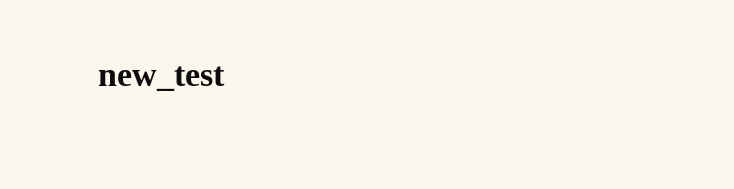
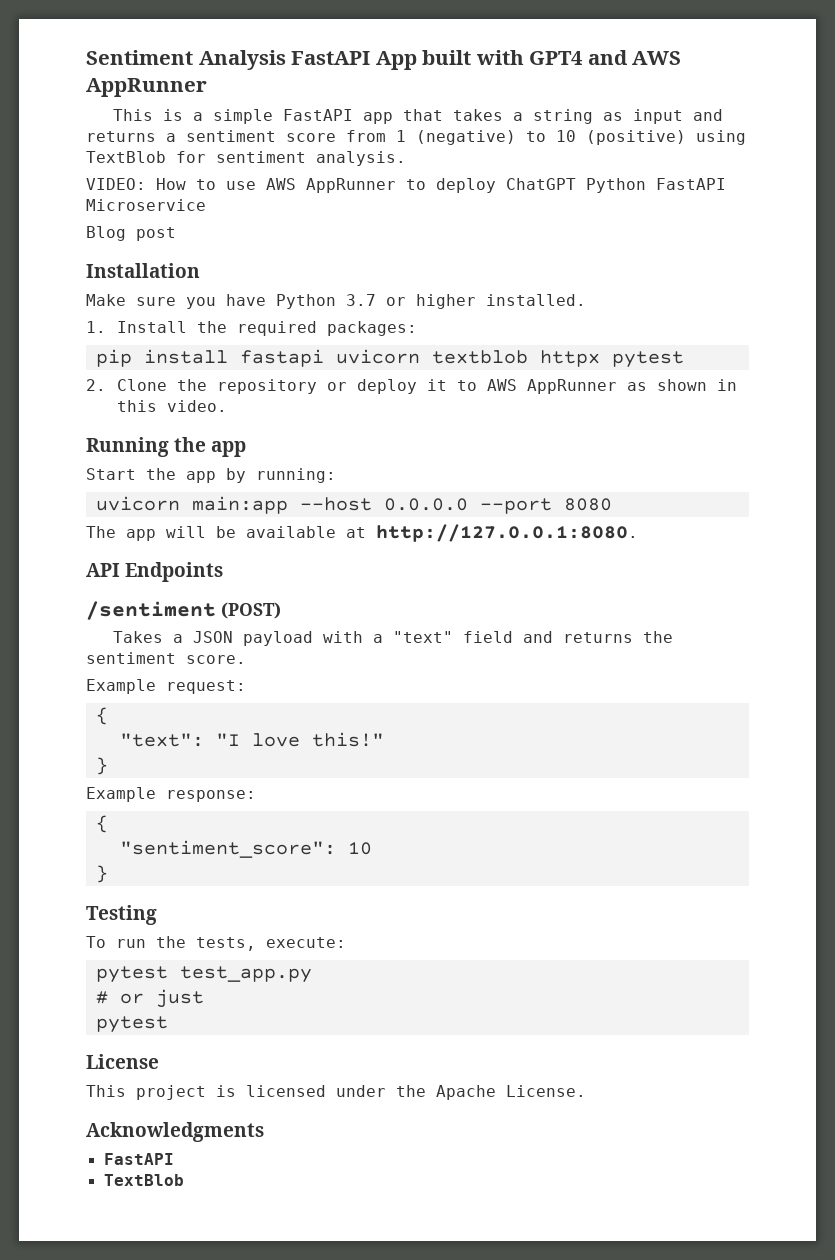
[98,66,225,91] new_test -> [86,50,682,70] [86,78,207,97] [112,109,723,124] [86,130,746,145] [86,151,406,166] [86,178,726,193] [86,199,206,211] [86,226,176,241] [86,263,200,278] [86,294,586,309] [86,321,417,336] [95,349,684,368] [86,379,737,394] [116,400,227,412] [86,437,247,457] [86,468,336,483] [95,496,612,514] [86,524,638,542] [86,562,224,582] [86,601,281,620] [112,631,673,646] [86,652,246,664] [86,679,246,694] [95,707,108,725] [119,732,384,747] [95,757,108,775] [86,787,256,802] [95,815,108,833] [119,840,372,858] [95,865,108,883] [86,905,157,925] [86,936,346,951] [95,966,312,983] [95,989,204,1008] [95,1016,168,1033] [86,1054,159,1069] [86,1085,586,1100] [86,1122,264,1142] [103,1153,174,1165] [103,1174,184,1186] Sentiment Analysis FastAPI App built with GPT4 and AWS AppRunner // This is a simple FastAPI app that takes a string as input and returns a sentiment score from 1 (negative) to 10 (positive) using TextBlob for sentiment analysis. // VIDEO: How to use AWS AppRunner to deploy ChatGPT Python FastAPI Microservice // Blog post // Installation // Make sure you have Python 3.7 or higher installed. // 1. Install the required packages: // pip install fastapi uvicorn textblob httpx pytest // 2. Clone the repository or deploy it to AWS AppRunner as shown in this video. // Running the app // Start the app by running: // uvicorn main:app --host 0.0.0.0 --port 8080 // The app will be available at http://127.0.0.1:8080. // API Endpoints // /sentiment (POST) // Takes a JSON payload with a "text" field and returns the sentiment score. // Example request: // { // "text": "I love this!" // } // Example response: // { // "sentiment_score": 10 // } // Testing // To run the tests, execute: // pytest test_app.py // # or just // pytest // License // This project is licensed under the Apache License. // Acknowledgments // FastAPI // TextBlob

